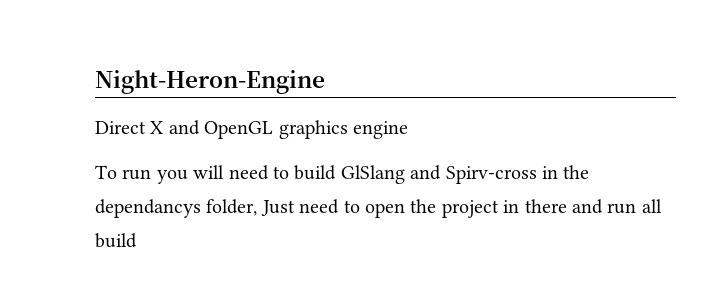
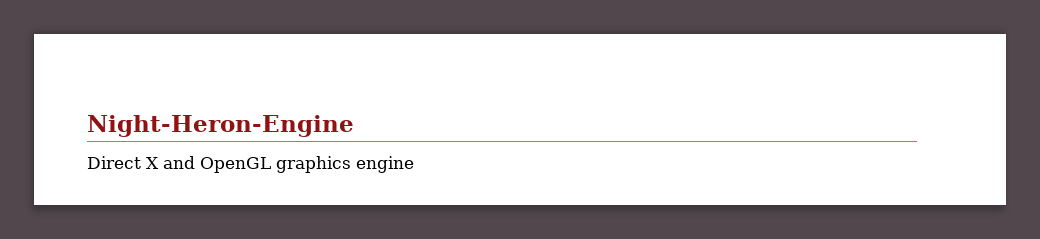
[95,165,590,184] [95,199,662,218] [95,233,137,248] // To run you will need to build GlSlang and Spirv-cross in the dependancys folder, Just need to open the project in there and run all build -> (414, 164) none

